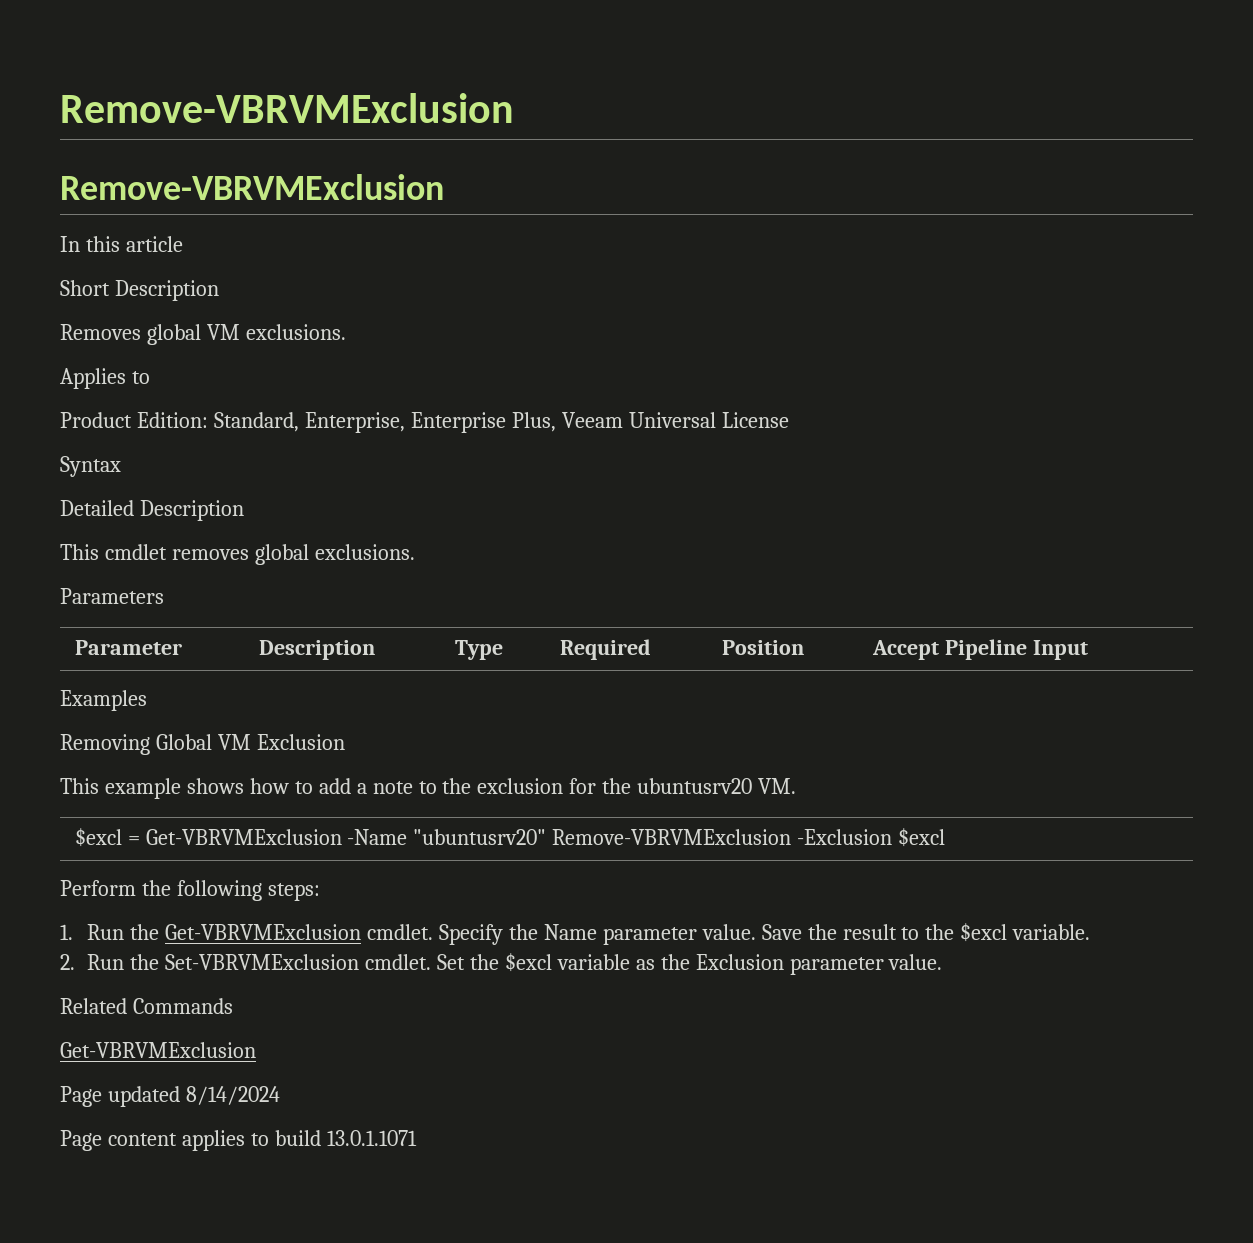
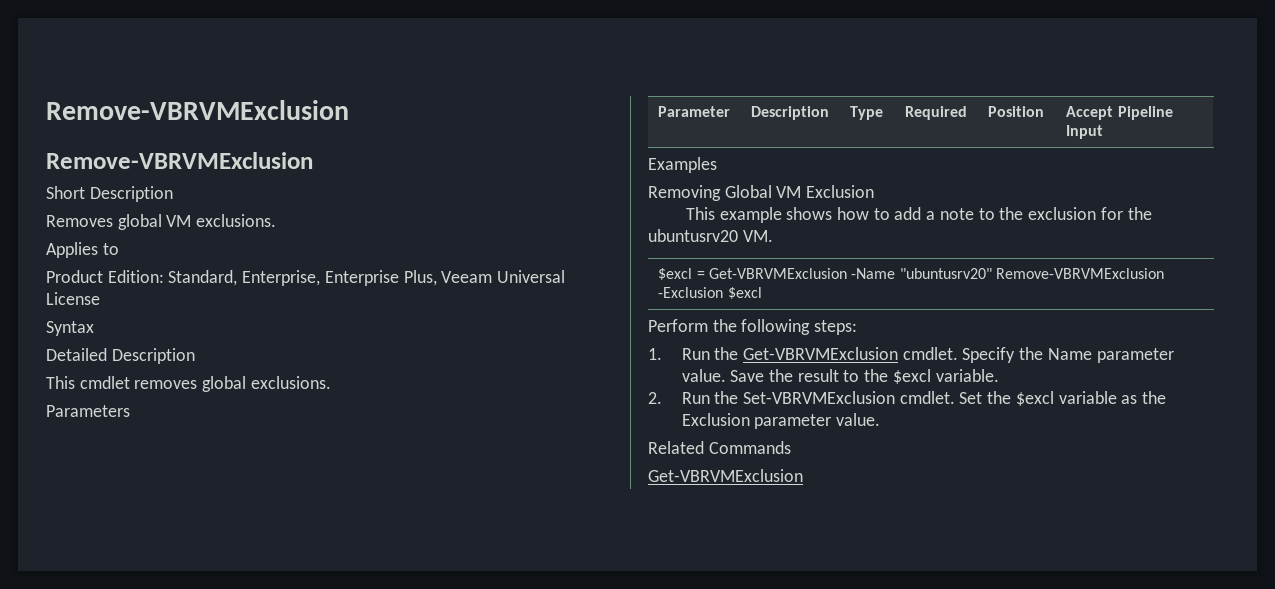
[60,236,183,252] // In this article -> (313, 160) none
[60,1086,280,1107] [60,1130,417,1151] // Page updated 8/14/2024 // Page content applies to build 13.0.1.1071 -> (803, 475) none

